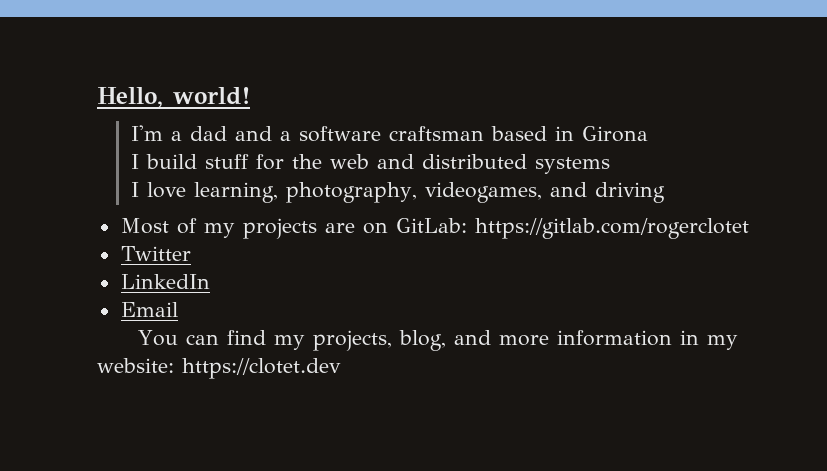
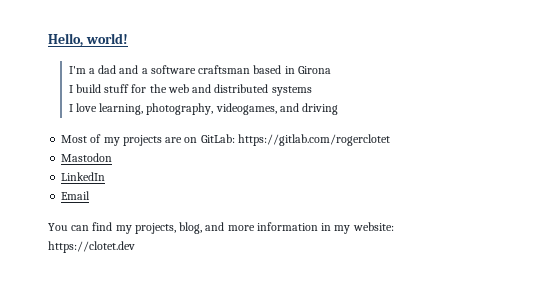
[120,246,191,261] Twitter -> [61,153,113,162] Mastodon

